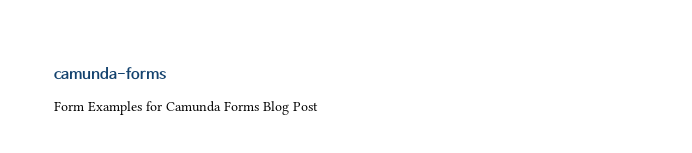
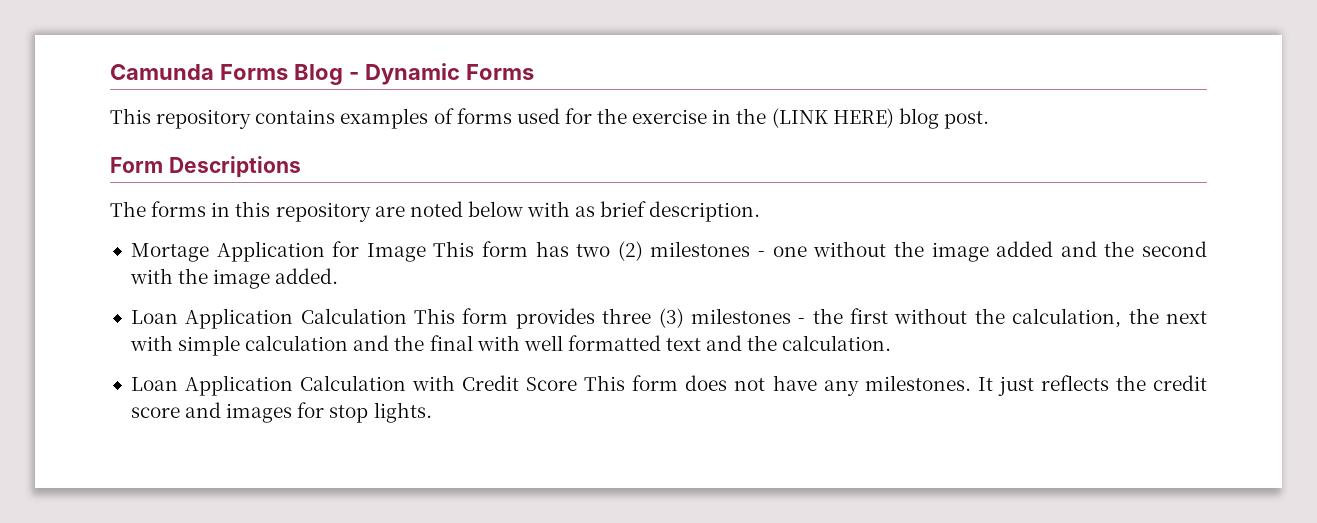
[54,67,166,80] [54,101,318,115] camunda-forms // Form Examples for Camunda Forms Blog Post -> [110,63,534,85] [110,108,989,129] [110,156,301,178] [110,201,761,222] [130,241,1207,262] [129,268,339,289] [130,308,1208,329] [129,335,892,356] [130,375,1207,396] [130,402,432,423] Camunda Forms Blog - Dynamic Forms // This repository contains examples of forms used for the exercise in the (LINK HERE) blog post. // Form Descriptions // The forms in this repository are noted below with as brief description. // Mortage Application for Image This form has two (2) milestones - one without the image added and the second with the image added. // Loan Application Calculation This form provides three (3) milestones - the first without the calculation, the next with simple calculation and the final with well formatted text and the calculation. // Loan Application Calculation with Credit Score This form does not have any milestones. It just reflects the credit score and images for stop lights.

